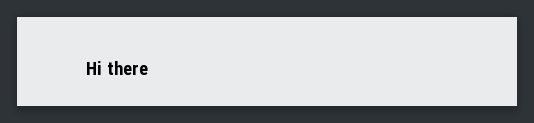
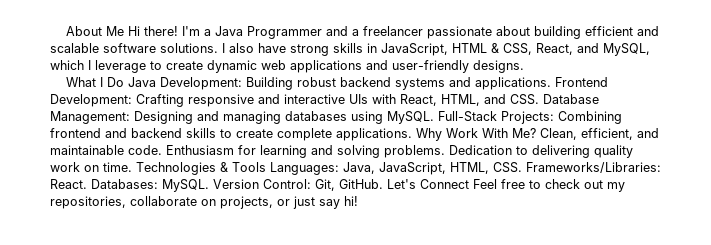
[86,61,148,75] Hi there -> [66,26,660,39] [50,43,650,56] [50,60,524,73] [66,77,609,90] [50,94,599,107] [50,111,622,124] [50,128,659,141] [50,145,633,158] [50,162,661,175] [50,179,625,192] [50,196,358,209] About Me Hi there! I'm a Java Programmer and a freelancer passionate about building efficient and scalable software solutions. I also have strong skills in JavaScript, HTML & CSS, React, and MySQL, which I leverage to create dynamic web applications and user-friendly designs. // What I Do Java Development: Building robust backend systems and applications. Frontend Development: Crafting responsive and interactive UIs with React, HTML, and CSS. Database Management: Designing and managing databases using MySQL. Full-Stack Projects: Combining frontend and backend skills to create complete applications. Why Work With Me? Clean, efficient, and maintainable code. Enthusiasm for learning and solving problems. Dedication to delivering quality work on time. Technologies & Tools Languages: Java, JavaScript, HTML, CSS. Frameworks/Libraries: React. Databases: MySQL. Version Control: Git, GitHub. Let's Connect Feel free to check out my repositories, collaborate on projects, or just say hi!

